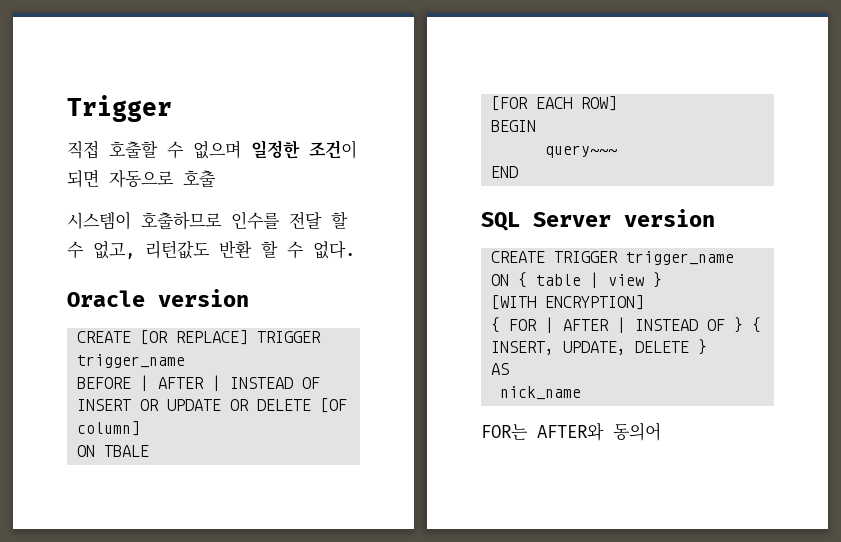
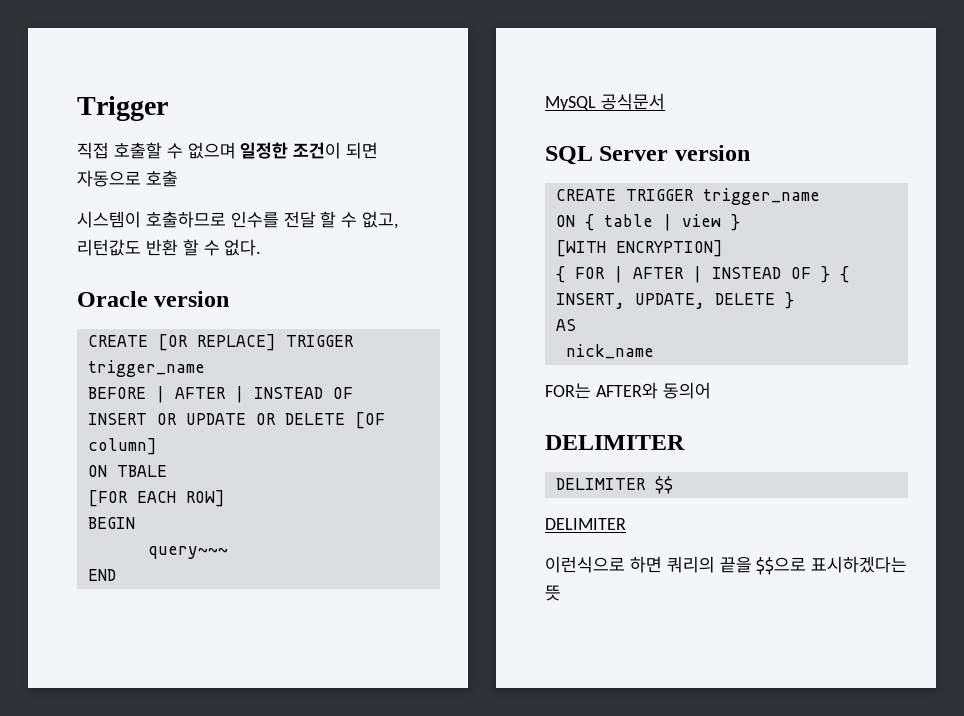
(519, 172) none -> [545,93,665,111] // MySQL 공식문서
(661, 431) none -> [545,435,685,450] [555,476,673,494] [545,518,626,530] [545,556,908,575] [545,585,561,601] // DELIMITER // DELIMITER $$ // DELIMITER // 이런식으로 하면 쿼리의 끝을 $$으로 표시하겠다는 뜻

